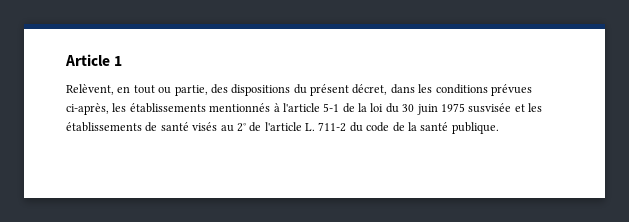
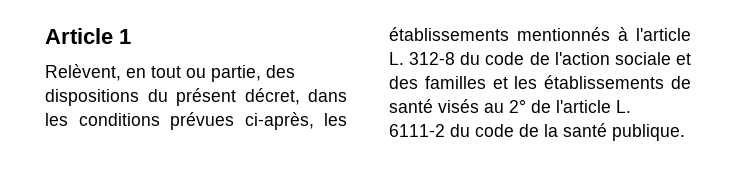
[323,103,512,115] 5-1 de la loi du 30 juin 1975 susvisée -> [389,52,691,65] [389,76,486,89] L. 312-8 du code de l'action sociale et des familles
[318,122,347,132] 711-2 -> [389,124,445,137] 6111-2

